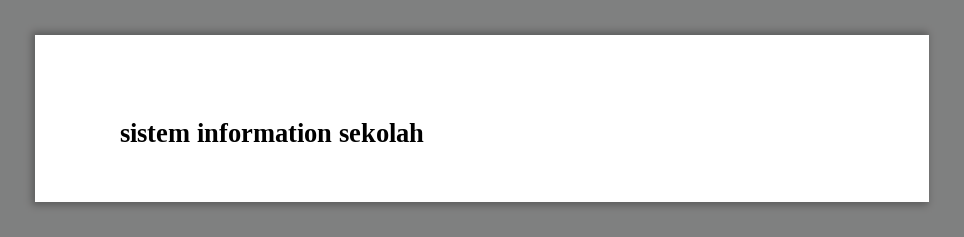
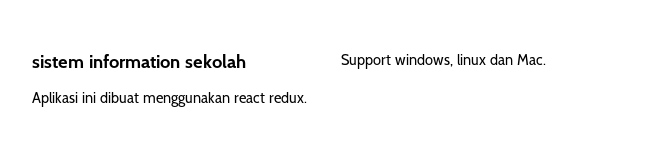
(425, 132) none -> [32,92,307,107] [341,54,546,69] // Aplikasi ini dibuat menggunakan react redux. Support windows, linux dan Mac.

